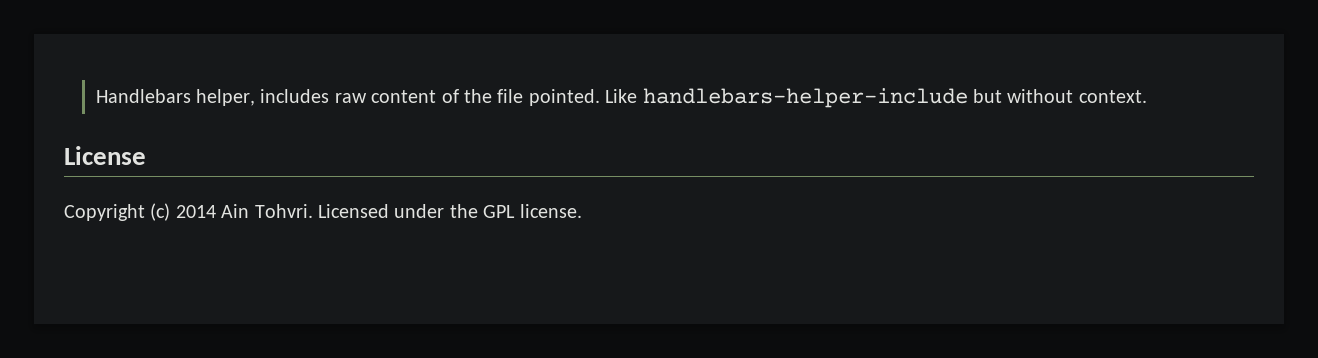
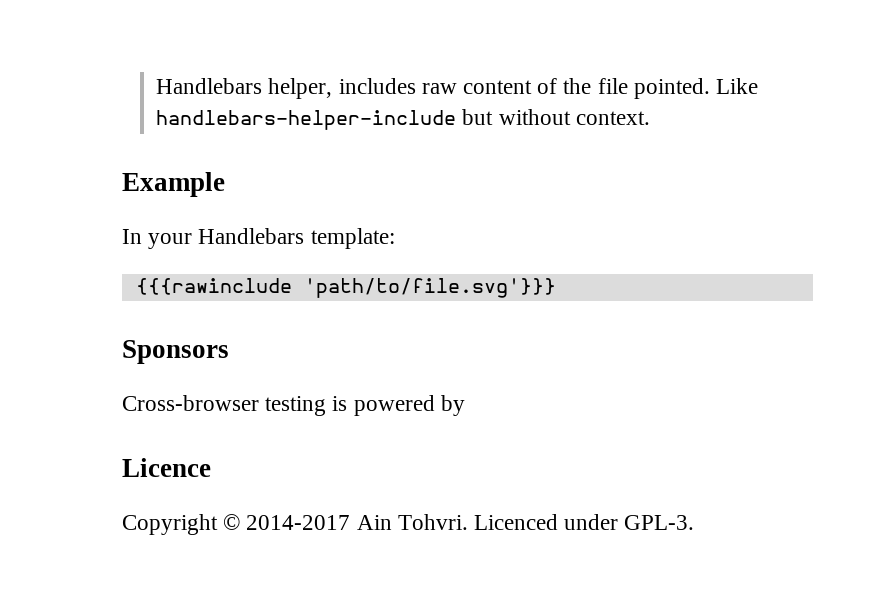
[64,146,146,165] [64,203,582,221] License // Copyright (c) 2014 Ain Tohvri. Licensed under the GPL license. -> [122,172,225,197] [122,228,395,249] [135,278,556,298] [122,340,229,364] [122,395,465,416] [122,458,211,477] [122,514,695,535] Example // In your Handlebars template: // {{{rawinclude 'path/to/file.svg'}}} // Sponsors // Cross-browser testing is powered by // Licence // Copyright © 2014-2017 Ain Tohvri. Licenced under GPL-3.

